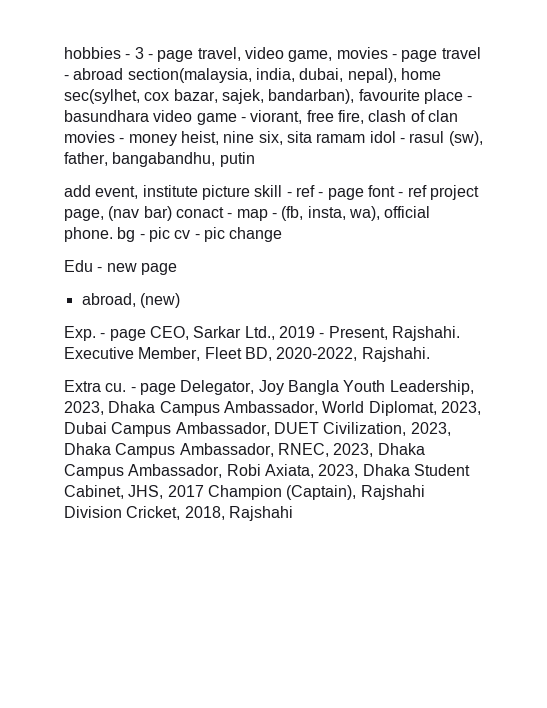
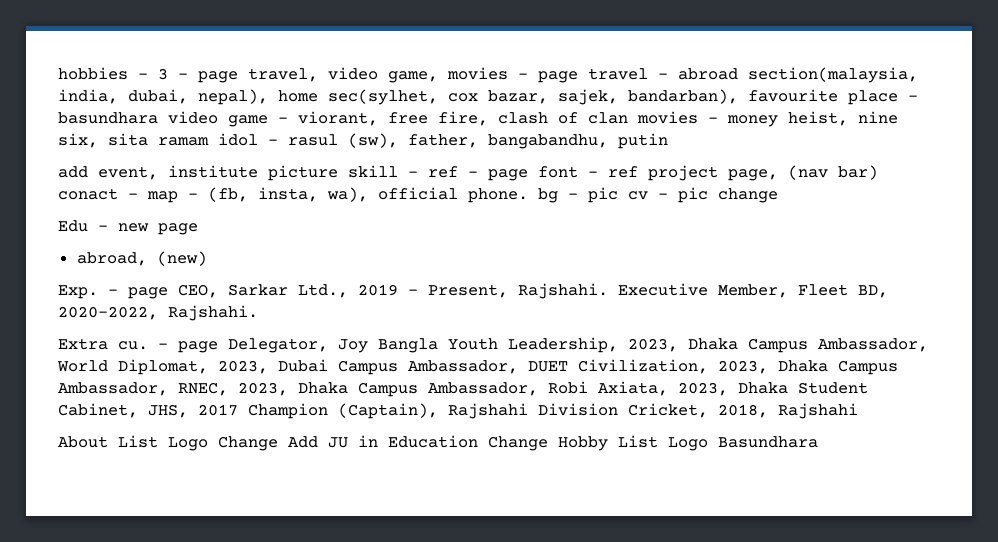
(293, 513) none -> [58,435,818,451] // About List Logo Change Add JU in Education Change Hobby List Logo Basundhara

